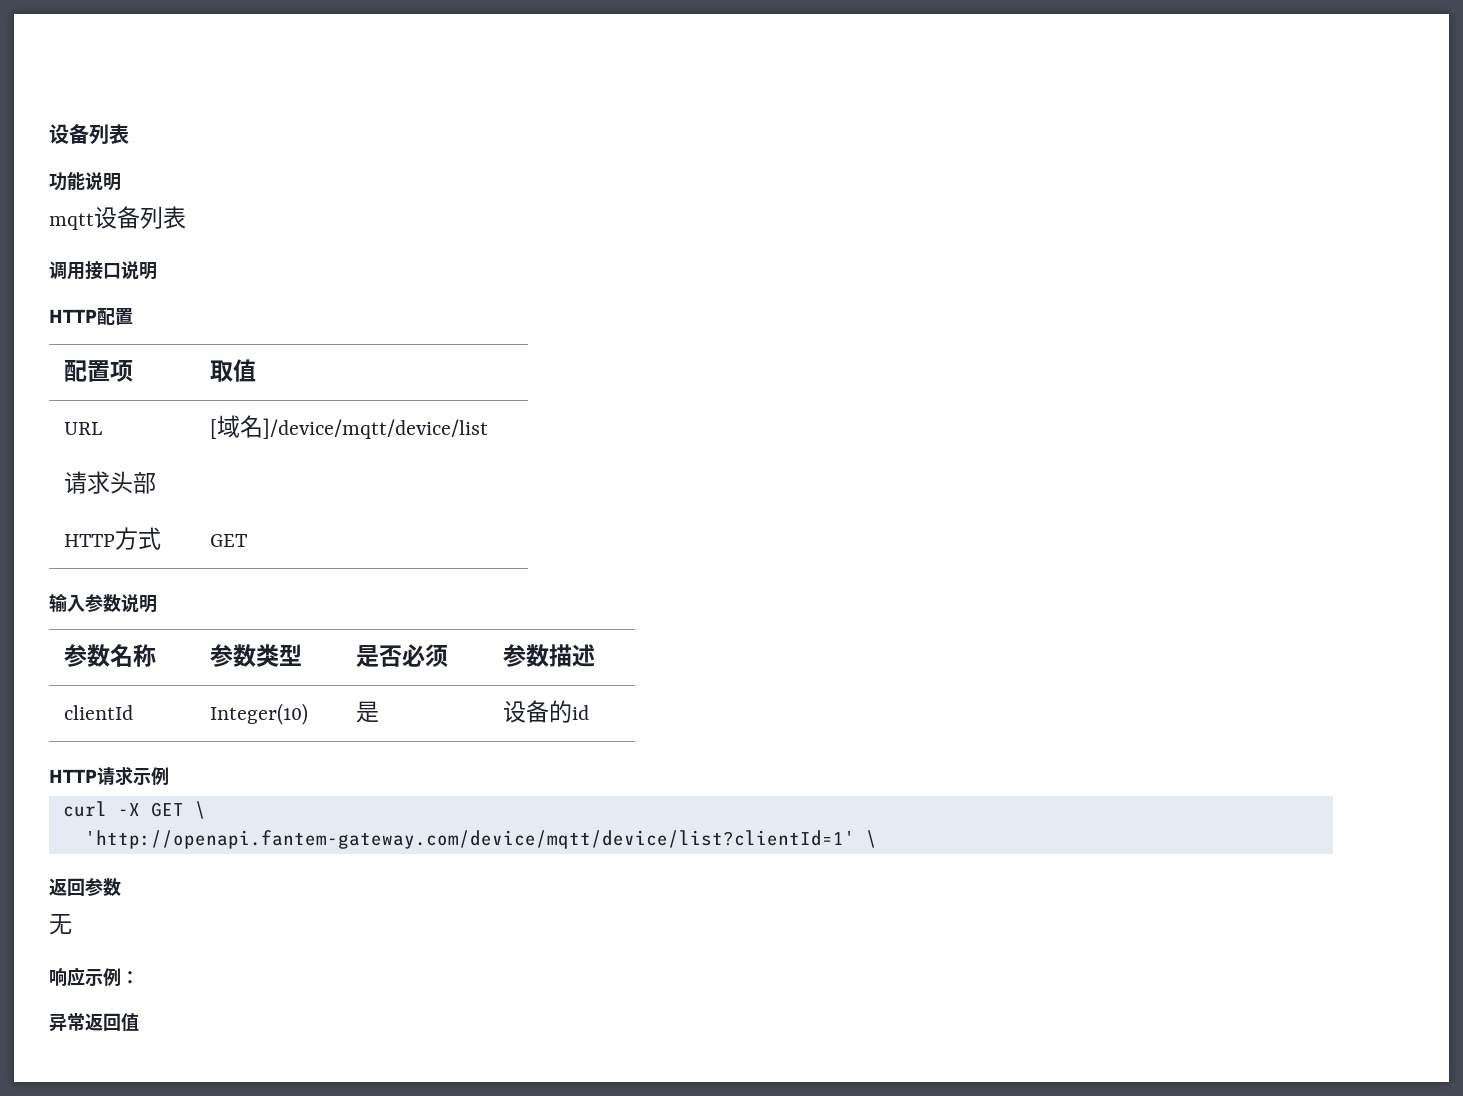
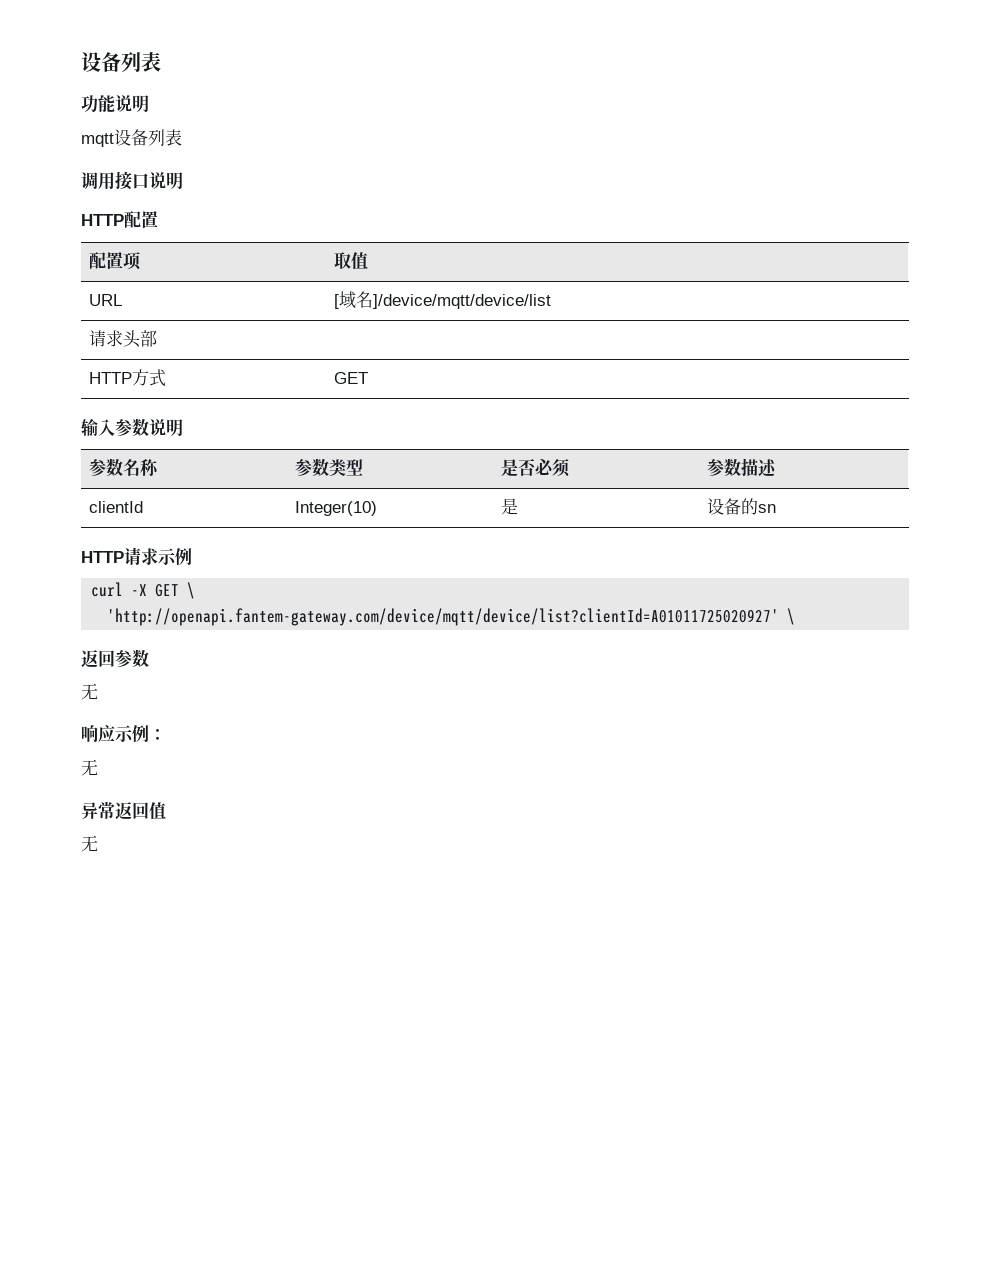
[571,705,589,720] id -> [758,504,777,513] sn
[84,830,855,849] 'http://openapi.fantem-gateway.com/device/mqtt/device/list?clientId=1' -> [107,608,780,626] 'http://openapi.fantem-gateway.com/device/mqtt/device/list?clientId=A01011725020927'
(139, 977) none -> [81,759,98,776] // 无
(139, 1022) none -> [81,835,98,852] // 无

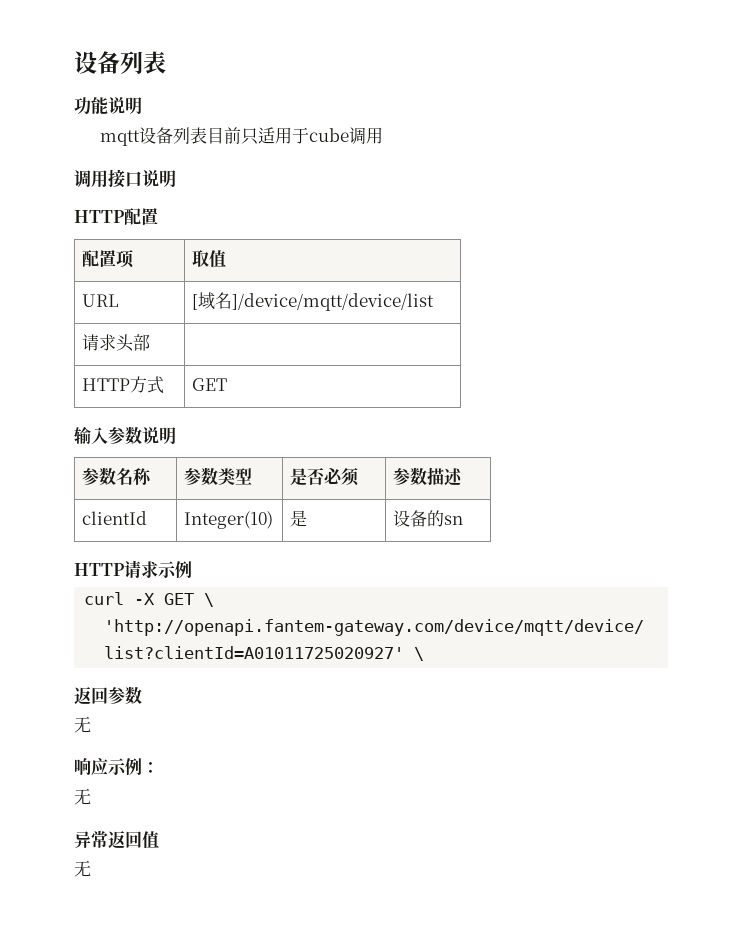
(182, 137) none -> [207,127,384,145] 目前只适用于cube调用

